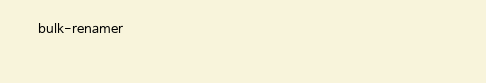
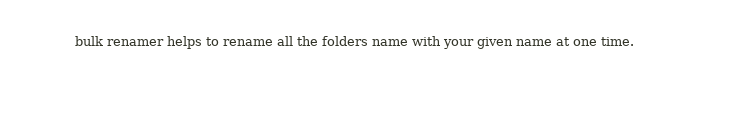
[38,23,123,34] bulk-renamer -> [75,36,635,49] bulk renamer helps to rename all the folders name with your given name at one time.

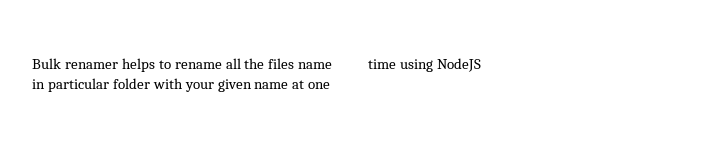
[75,36,104,46] bulk -> [32,58,61,69] Bulk
[322,36,409,46] folders name -> [268,58,333,69] [32,78,150,92] files name in particular folder
[601,37,635,46] time. -> [368,58,481,72] time using NodeJS

